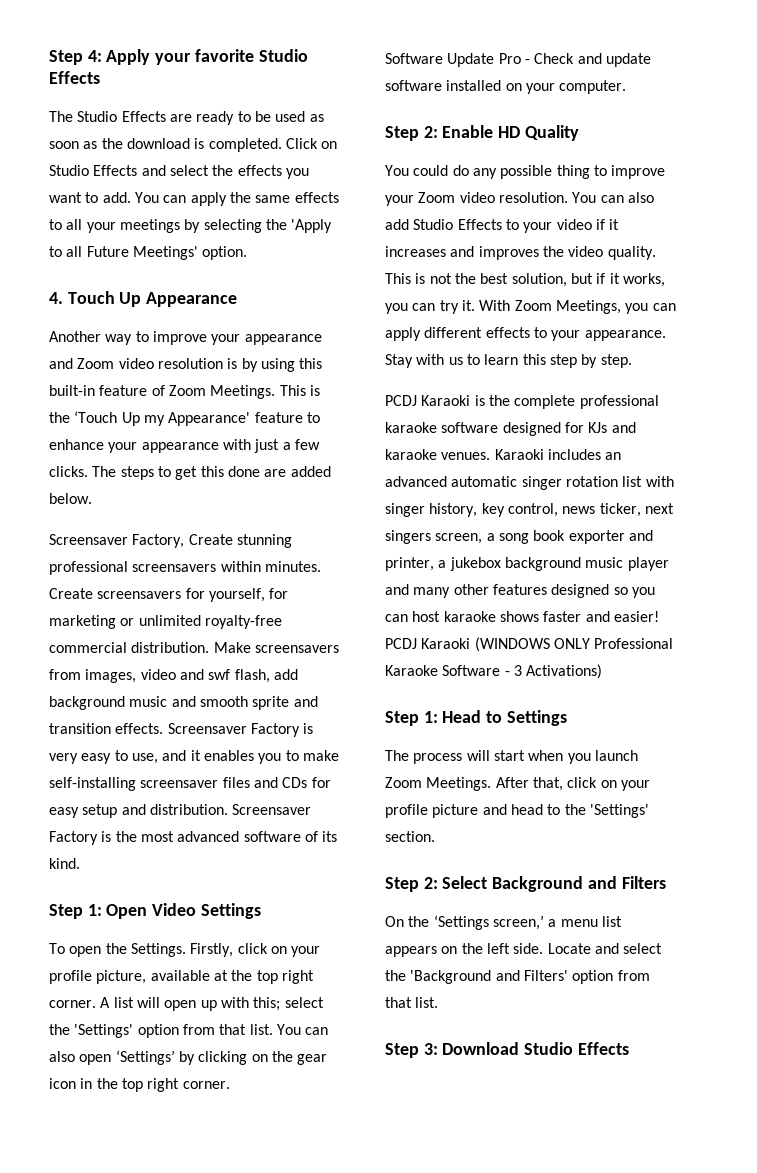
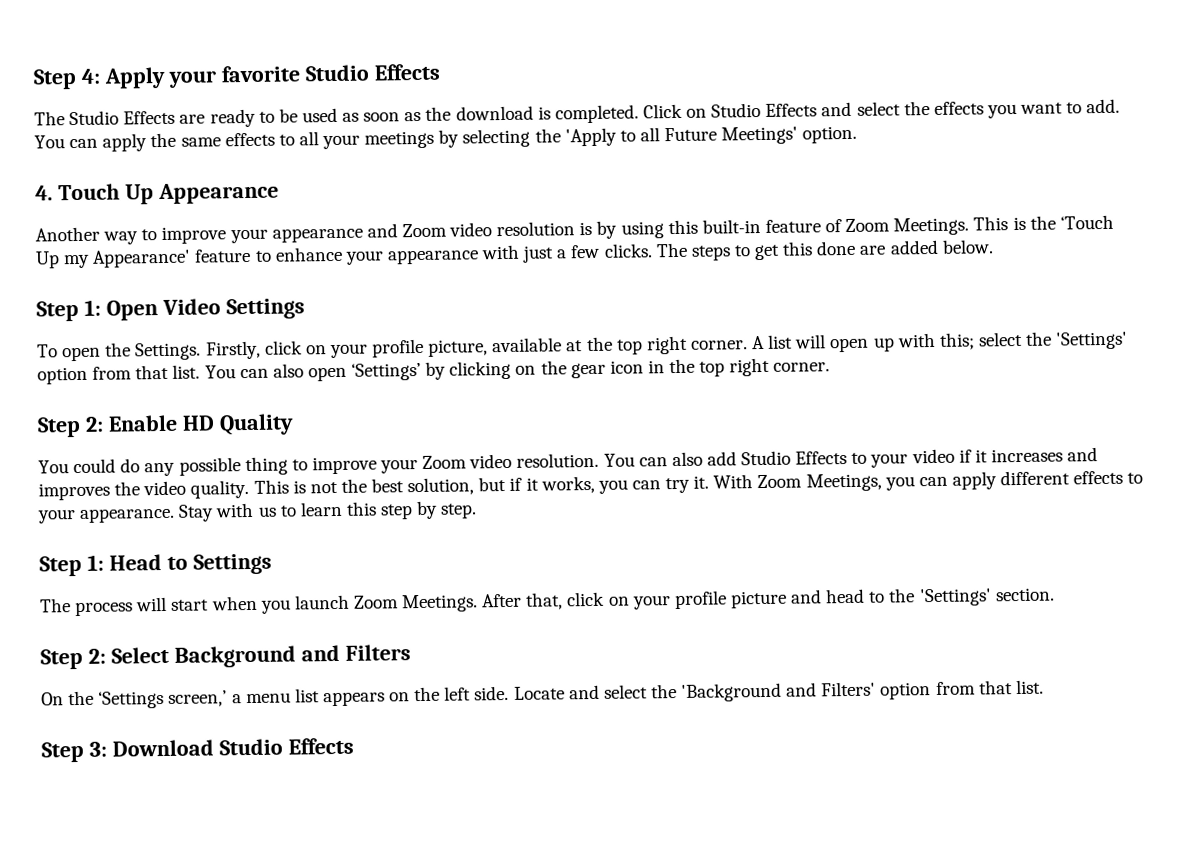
[49,534,292,548] [49,561,321,575] [49,588,289,602] [49,615,282,629] [49,642,339,653] [49,669,298,683] [49,696,318,710] [49,723,314,737] [49,750,339,764] [49,777,331,791] [49,804,312,818] [49,831,338,845] [49,858,80,869] // Screensaver Factory, Create stunning professional screensavers within minutes. Create screensavers for yourself, for marketing or unlimited royalty-free commercial distribution. Make screensavers from images, video and swf flash, add background music and smooth sprite and transition effects. Screensaver Factory is very easy to use, and it enables you to make self-installing screensaver files and CDs for easy setup and distribution. Screensaver Factory is the most advanced software of its kind. -> (994, 246) none
[385,53,651,67] [385,80,627,94] // Software Update Pro - Check and update software installed on your computer. -> (831, 367) none
[385,395,659,409] [385,422,636,436] [385,449,622,460] [385,476,674,490] [385,503,674,517] [385,530,653,544] [385,557,669,571] [385,584,655,598] [385,611,659,622] [385,637,674,652] [385,664,603,679] // PCDJ Karaoki is the complete professional karaoke software designed for KJs and karaoke venues. Karaoki includes an advanced automatic singer rotation list with singer history, key control, news ticker, next singers screen, a song book exporter and printer, a jukebox background music player and many other features designed so you can host karaoke shows faster and easier! PCDJ Karaoki (WINDOWS ONLY Professional Karaoke Software - 3 Activations) -> (478, 511) none

